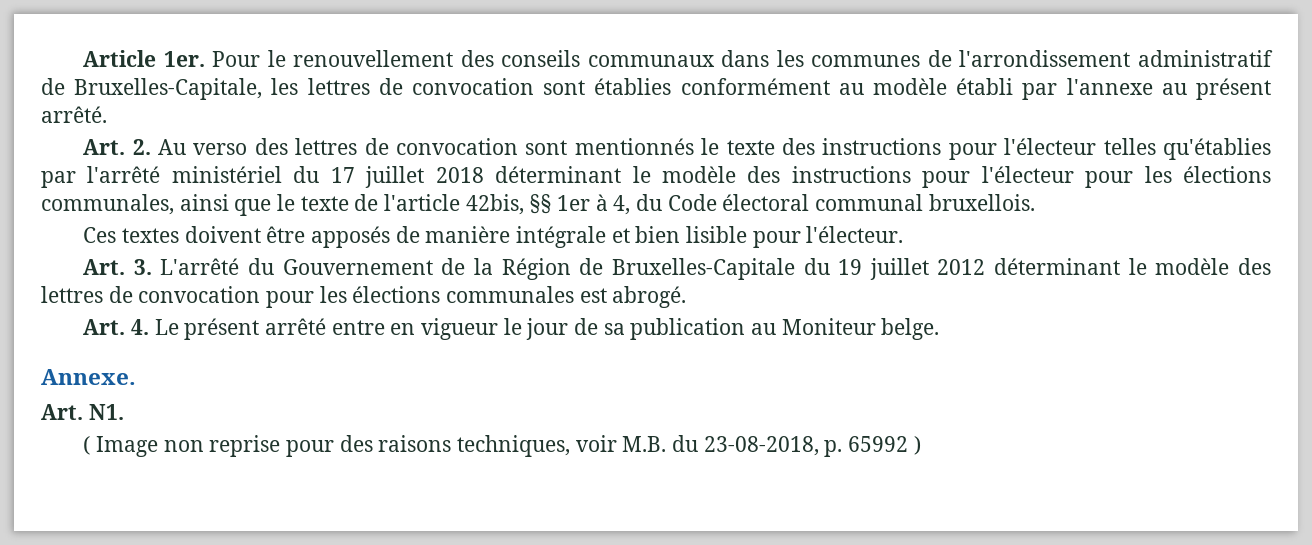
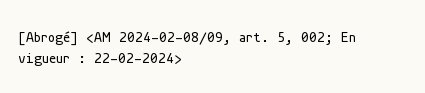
[83,50,1273,67] [41,78,1272,100] [41,106,107,123] [83,138,1271,160] [41,166,1271,188] [41,194,1035,216] [83,226,904,248] [83,258,1271,280] [41,286,687,308] [83,318,940,340] [41,369,136,385] [41,404,124,420] [83,435,921,457] Article 1er. Pour le renouvellement des conseils communaux dans les communes de l'arrondissement administratif de Bruxelles-Capitale, les lettres de convocation sont établies conformément au modèle établi par l'annexe au présent arrêté. // Art. 2. Au verso des lettres de convocation sont mentionnés le texte des instructions pour l'électeur telles qu'établies par l'arrêté ministériel du 17 juillet 2018 déterminant le modèle des instructions pour l'électeur pour les élections communales, ainsi que le texte de l'article 42bis, §§ 1er à 4, du Code électoral communal bruxellois. // Ces textes doivent être apposés de manière intégrale et bien lisible pour l'électeur. // Art. 3. L'arrêté du Gouvernement de la Région de Bruxelles-Capitale du 19 juillet 2012 déterminant le modèle des lettres de convocation pour les élections communales est abrogé. // Art. 4. Le présent arrêté entre en vigueur le jour de sa publication au Moniteur belge. // Annexe. // Art. N1. // ( Image non reprise pour des raisons techniques, voir M.B. du 23-08-2018, p. 65992 ) -> [18,31,356,46] [18,53,182,66] [Abrogé] <AM 2024-02-08/09, art. 5, 002; En vigueur : 22-02-2024>

